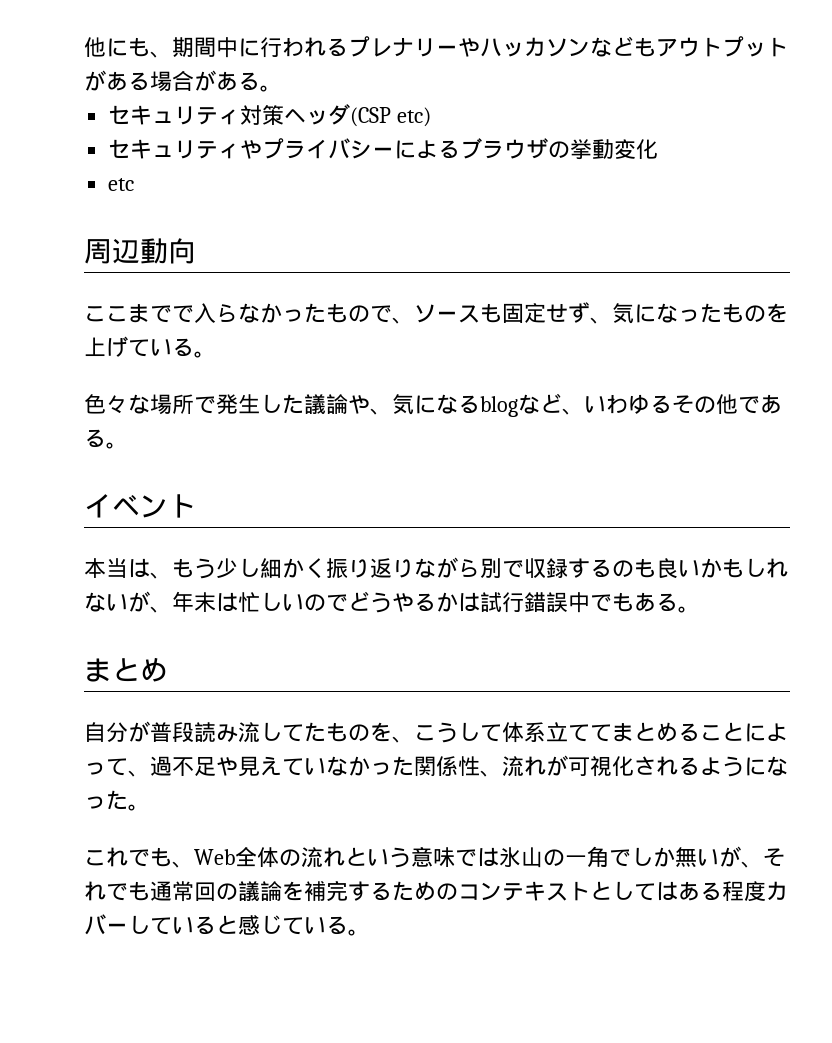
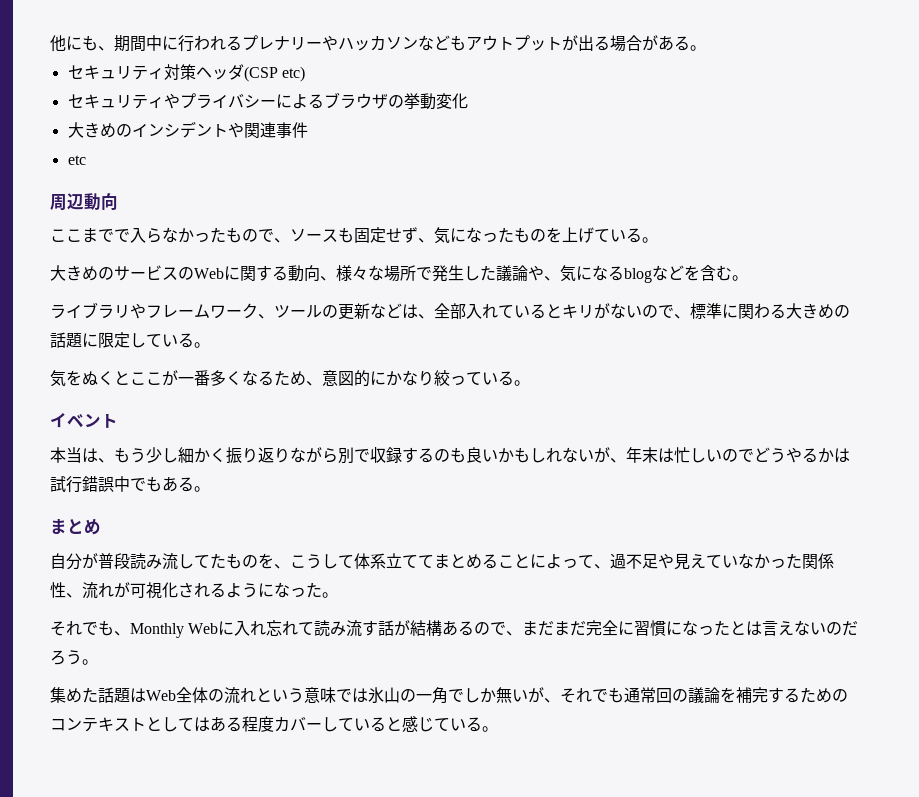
[106,71,128,91] あ -> [578,35,594,51] 出
(659, 149) none -> [67,121,308,138] // 大きめのインシデントや関連事件
[84,394,106,414] 色 -> [50,265,352,282] 大きめのサービスのWebに関する動向、様
[562,394,782,415] 、いわゆるその他であ -> [684,265,748,281] [50,302,850,320] [50,332,210,348] [50,370,498,387] を含む。 // ライブラリやフレームワーク、ツールの更新などは、全部入れているとキリがないので、標準に関わる大きめの話題に限定している。 // 気をぬくとここが一番多くなるため、意図的にかなり絞ってい
[84,850,106,866] こ -> [50,621,66,636] そ
(194, 864) none -> [130,620,859,638] [50,650,98,665] [50,687,146,703] Monthly Webに入れ忘れて読み流す話が結構あるので、まだまだ完全に習慣になったとは言えないのだろう。 // 集めた話題は

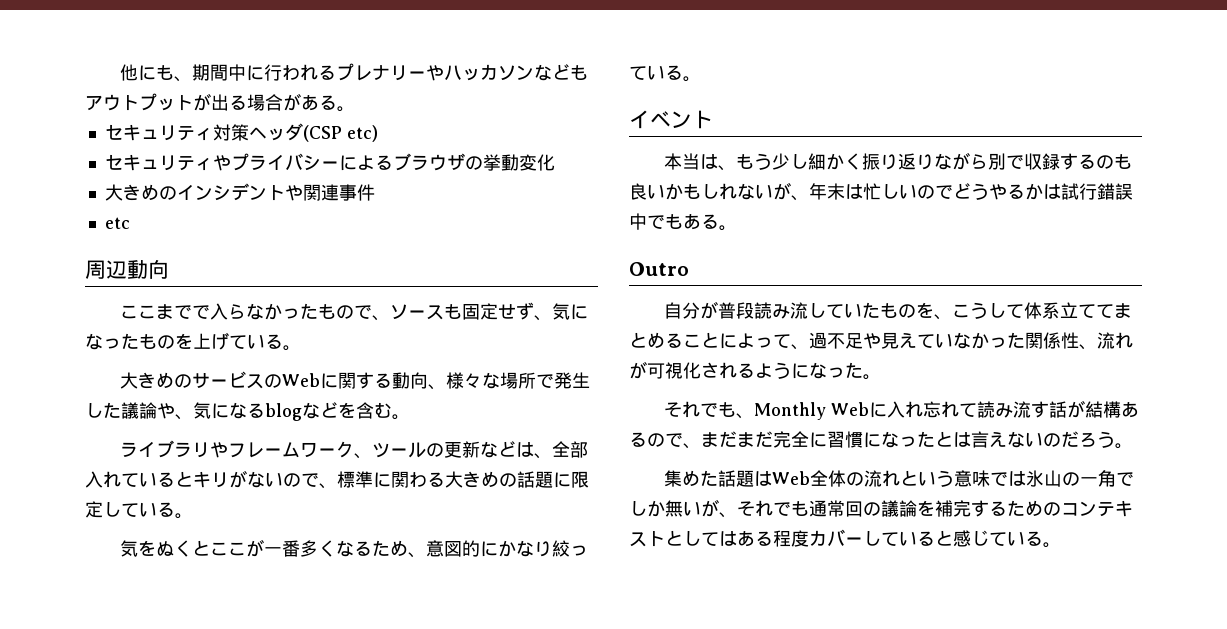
[50,519,101,535] まとめ -> [629,262,689,276] Outro
(210, 561) none -> [843,303,862,318] い

